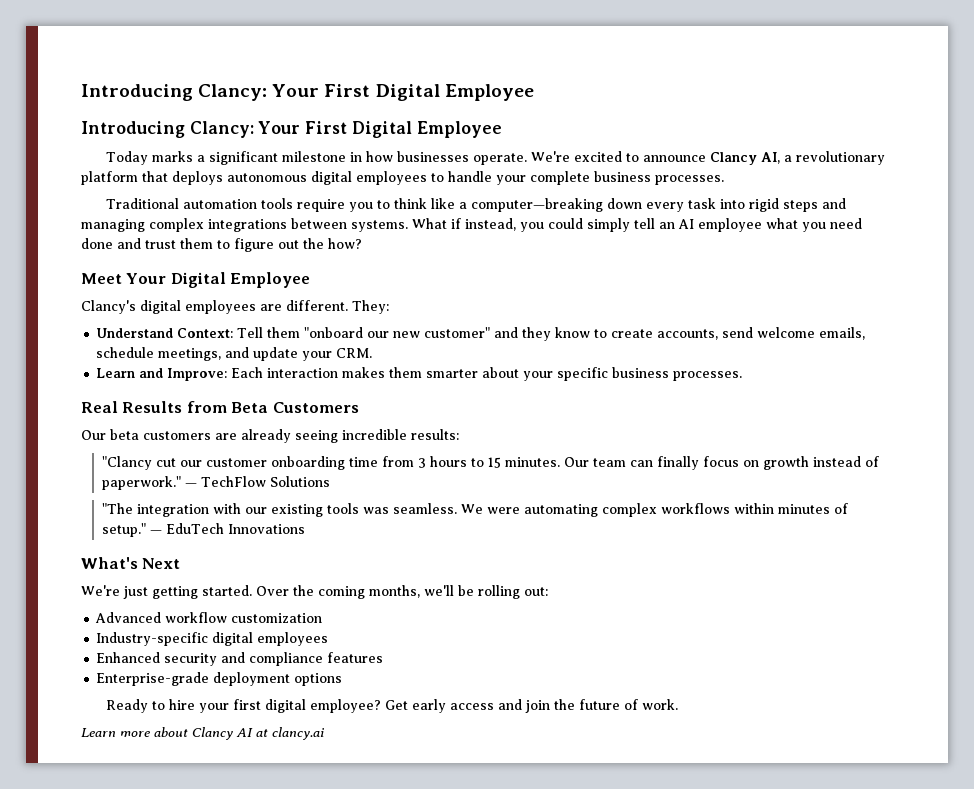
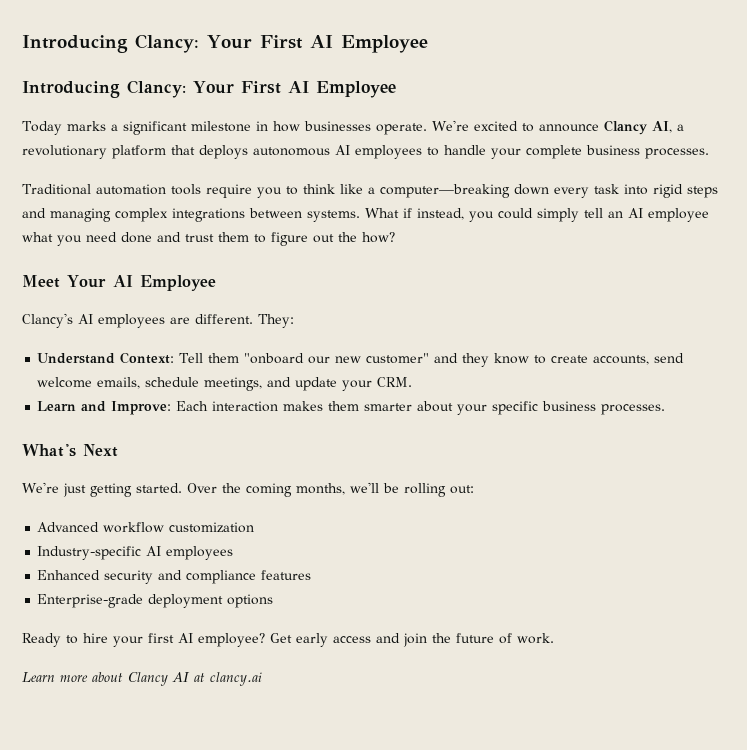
[81,84,440,101] Introducing Clancy: Your First Digital -> [22,34,333,53] Introducing Clancy: Your First AI
[351,121,412,138] Digital -> [287,81,309,93] AI
[311,171,352,185] digital -> [335,145,350,155] AI
[170,272,226,288] Digital -> [112,275,133,287] AI
[140,300,181,314] digital -> [78,314,93,324] AI
[81,401,359,413] [81,429,459,443] [101,456,879,470] [101,476,330,490] [101,503,848,517] [101,523,305,537] // Real Results from Beta Customers // Our beta customers are already seeing incredible results: // "Clancy cut our customer onboarding time from 3 hours to 15 minutes. Our team can finally focus on growth instead of paperwork." — TechFlow Solutions // "The integration with our existing tools was seamless. We were automating complex workflows within minutes of setup." — EduTech Innovations -> (666, 409) none
[212,632,254,646] digital -> [146,546,162,556] AI
[265,699,307,713] digital -> [178,633,193,643] AI

